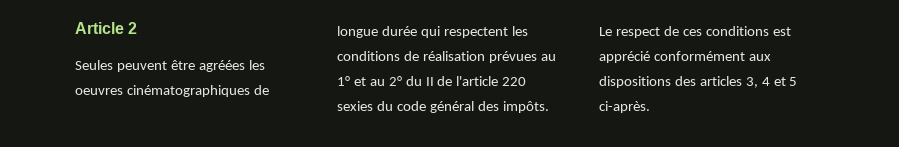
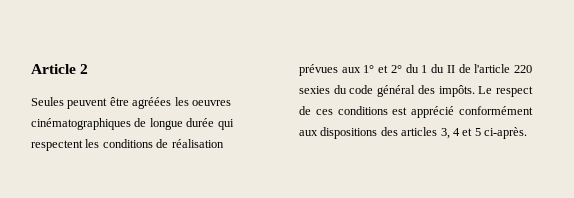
[540,54,556,61] au -> [341,67,361,73] aux
[369,79,385,86] au -> (389, 69) none
(422, 81) none -> [421,64,445,73] 1 du

